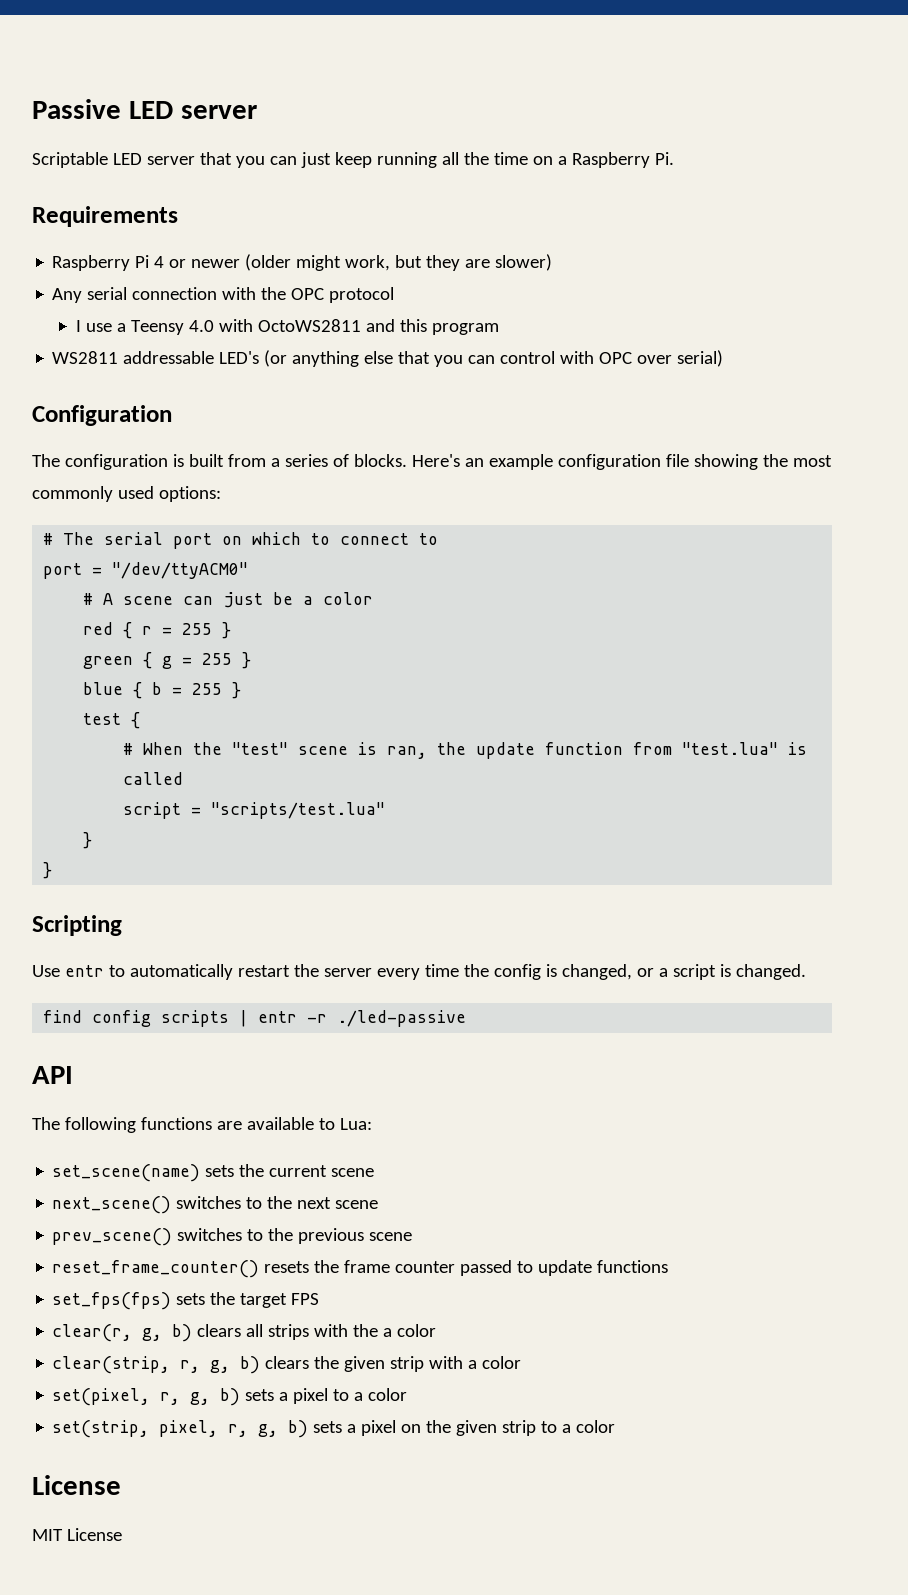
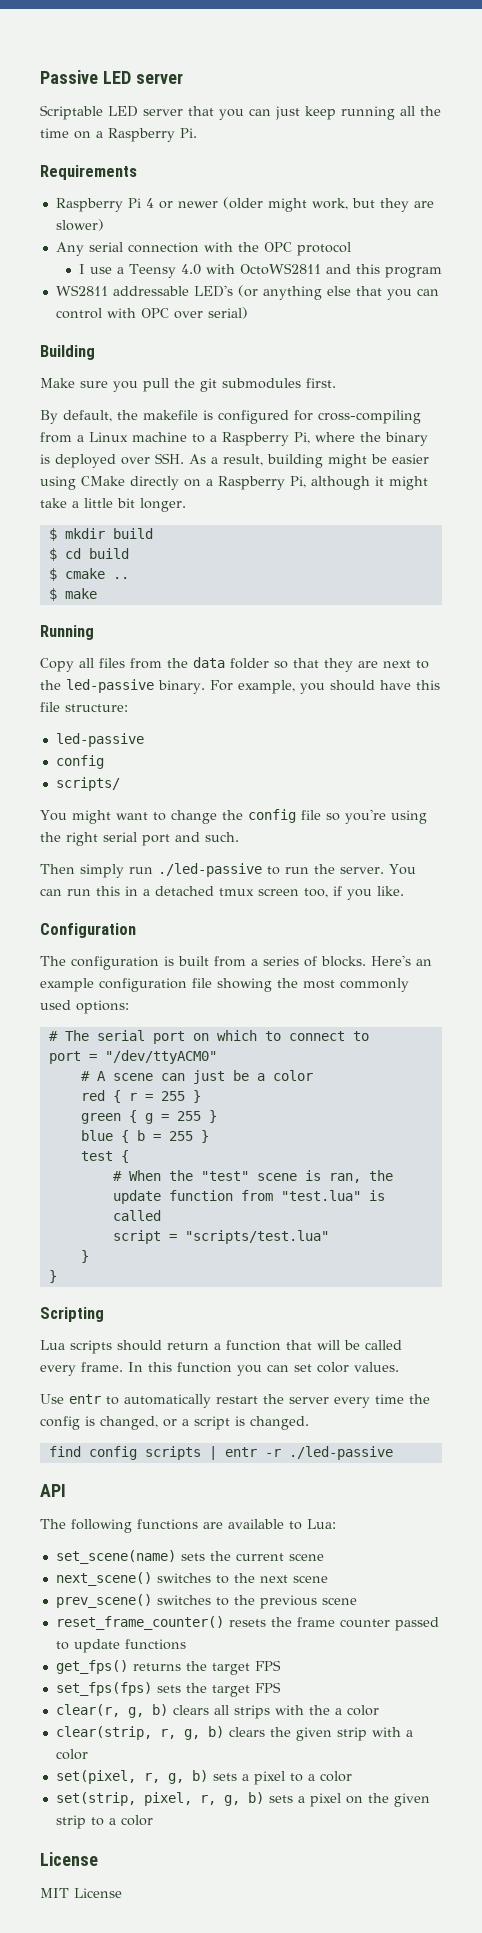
(724, 358) none -> [40,345,95,360] [40,378,336,392] [40,410,421,424] [40,432,428,446] [40,453,429,468] [40,476,428,490] [40,498,186,512] [48,528,153,541] [48,548,129,561] [48,568,129,581] [48,588,97,601] [40,625,94,640] [40,657,429,672] [40,679,440,694] [40,702,128,712] [55,733,144,747] [55,755,104,769] [55,777,120,791] [40,809,427,824] [40,832,239,846] [40,863,416,878] [40,886,404,900] // Building // Make sure you pull the git submodules first. // By default, the makefile is configured for cross-compiling from a Linux machine to a Raspberry Pi, where the binary is deployed over SSH. As a result, building might be easier using CMake directly on a Raspberry Pi, although it might take a little bit longer. // $ mkdir build // $ cd build // $ cmake .. // $ make // Running // Copy all files from the data folder so that they are next to the led-passive binary. For example, you should have this file structure: // led-passive // config // scripts/ // You might want to change the config file so you're using the right serial port and such. // Then simply run ./led-passive to run the server. You can run this in a detached tmux screen too, if you like.
(122, 925) none -> [40,1340,402,1354] [40,1362,399,1376] // Lua scripts should return a function that will be called every frame. In this function you can set color values.
(669, 1266) none -> [55,1660,281,1675] // get_fps() returns the target FPS

